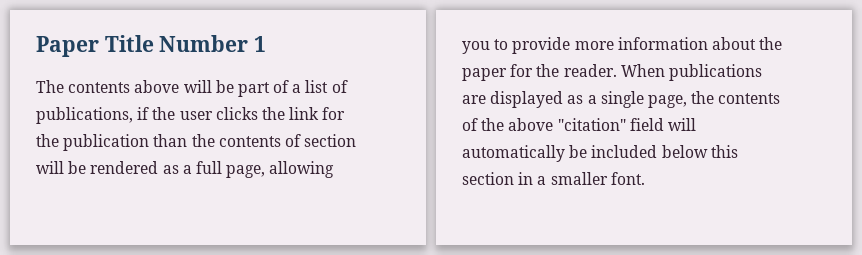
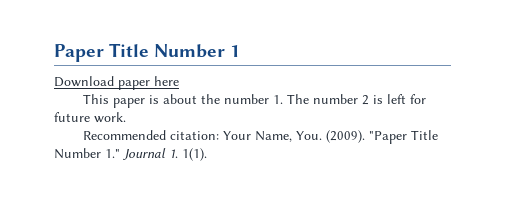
[36,80,348,97] [36,107,346,124] [36,134,357,151] [36,161,335,178] [462,37,783,54] [462,64,762,81] [462,91,781,108] [462,118,696,131] [462,145,738,162] [462,172,645,185] The contents above will be part of a list of publications, if the user clicks the link for the publication than the contents of section will be rendered as a full page, allowing you to provide more information about the paper for the reader. When publications are displayed as a single page, the contents of the above "citation" field will automatically be included below this section in a smaller font. -> [54,76,179,90] [82,94,426,108] [54,112,126,123] [82,130,438,144] [54,148,207,161] Download paper here // This paper is about the number 1. The number 2 is left for future work. // Recommended citation: Your Name, You. (2009). "Paper Title Number 1." Journal 1. 1(1).

